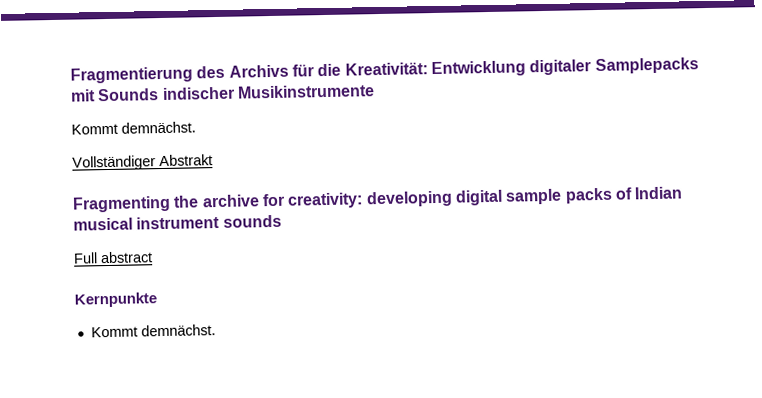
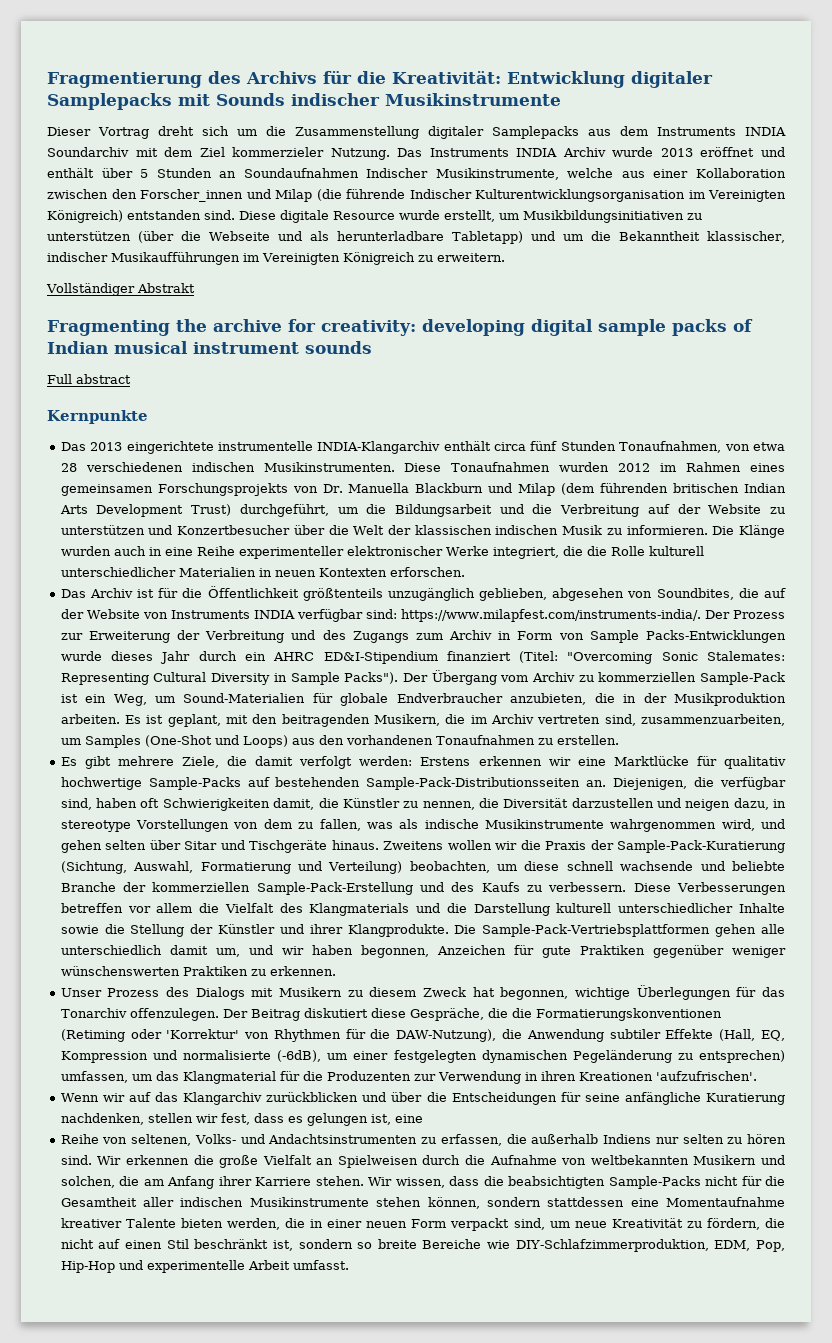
[71,121,196,135] Kommt demnächst. -> [47,126,787,139] [47,147,786,160] [47,168,786,180] [47,189,787,202] [47,210,702,223] [47,231,786,244] [47,252,505,265] Dieser Vortrag dreht sich um die Zusammenstellung digitaler Samplepacks aus dem Instruments INDIA Soundarchiv mit dem Ziel kommerzieler Nutzung. Das Instruments INDIA Archiv wurde 2013 eröffnet und enthält über 5 Stunden an Soundaufnahmen Indischer Musikinstrumente, welche aus einer Kollaboration zwischen den Forscher_innen und Milap (die führende Indischer Kulturentwicklungsorganisation im Vereinigten Königreich) entstanden sind. Diese digitale Resource wurde erstellt, um Musikbildungsinitiativen zu unterstützen (über die Webseite und als herunterladbare Tabletapp) und um die Bekanntheit klassischer, indischer Musikaufführungen im Vereinigten Königreich zu erweitern.
[90,324,216,338] Kommt demnächst. -> [60,441,785,454] [60,462,785,472] [60,483,786,496] [59,504,785,517] [60,525,785,538] [60,546,704,559] [60,567,465,577] [60,586,786,601] [60,609,785,622] [60,630,786,643] [60,651,785,664] [60,670,785,685] [60,693,787,706] [60,714,786,727] [60,735,619,748] [60,756,786,769] [60,777,786,790] [60,798,787,811] [60,819,785,832] [60,840,785,853] [60,861,785,874] [60,882,787,895] [60,903,785,916] [60,924,785,937] [60,945,787,958] [60,966,336,976] [60,985,786,1000] [60,1008,722,1021] [60,1029,786,1042] [60,1050,785,1063] [60,1071,757,1084] [60,1092,785,1105] [60,1113,423,1126] [60,1134,787,1146] [60,1155,785,1168] [60,1176,786,1189] [60,1197,785,1209] [60,1218,785,1231] [60,1239,785,1252] [60,1260,349,1273] Das 2013 eingerichtete instrumentelle INDIA-Klangarchiv enthält circa fünf Stunden Tonaufnahmen, von etwa 28 verschiedenen indischen Musikinstrumenten. Diese Tonaufnahmen wurden 2012 im Rahmen eines gemeinsamen Forschungsprojekts von Dr. Manuella Blackburn und Milap (dem führenden britischen Indian Arts Development Trust) durchgeführt, um die Bildungsarbeit und die Verbreitung auf der Website zu unterstützen und Konzertbesucher über die Welt der klassischen indischen Musik zu informieren. Die Klänge wurden auch in eine Reihe experimenteller elektronischer Werke integriert, die die Rolle kulturell unterschiedlicher Materialien in neuen Kontexten erforschen. // Das Archiv ist für die Öffentlichkeit größtenteils unzugänglich geblieben, abgesehen von Soundbites, die auf der Website von Instruments INDIA verfügbar sind: https://www.milapfest.com/instruments-india/. Der Prozess zur Erweiterung der Verbreitung und des Zugangs zum Archiv in Form von Sample Packs-Entwicklungen wurde dieses Jahr durch ein AHRC ED&I-Stipendium finanziert (Titel: "Overcoming Sonic Stalemates: Representing Cultural Diversity in Sample Packs"). Der Übergang vom Archiv zu kommerziellen Sample-Pack ist ein Weg, um Sound-Materialien für globale Endverbraucher anzubieten, die in der Musikproduktion arbeiten. Es ist geplant, mit den beitragenden Musikern, die im Archiv vertreten sind, zusammenzuarbeiten, um Samples (One-Shot und Loops) aus den vorhandenen Tonaufnahmen zu erstellen. // Es gibt mehrere Ziele, die damit verfolgt werden: Erstens erkennen wir eine Marktlücke für qualitativ hochwertige Sample-Packs auf bestehenden Sample-Pack-Distributionsseiten an. Diejenigen, die verfügbar sind, haben oft Schwierigkeiten damit, die Künstler zu nennen, die Diversität darzustellen und neigen dazu, in stereotype Vorstellungen von dem zu fallen, was als indische Musikinstrumente wahrgenommen wird, und gehen selten über Sitar und Tischgeräte hinaus. Zweitens wollen wir die Praxis der Sample-Pack-Kuratierung (Sichtung, Auswahl, Formatierung und Verteilung) beobachten, um diese schnell wachsende und beliebte Branche der kommerziellen Sample-Pack-Erstellung und des Kaufs zu verbessern. Diese Verbesserungen betreffen vor allem die Vielfalt des Klangmaterials und die Darstellung kulturell unterschiedlicher Inhalte sowie die Stellung der Künstler und ihrer Klangprodukte. Die Sample-Pack-Vertriebsplattformen gehen alle unterschiedlich damit um, und wir haben begonnen, Anzeichen für gute Praktiken gegenüber weniger wünschenswerten Praktiken zu erkennen. // Unser Prozess des Dialogs mit Musikern zu diesem Zweck hat begonnen, wichtige Überlegungen für das Tonarchiv offenzulegen. Der Beitrag diskutiert diese Gespräche, die die Formatierungskonventionen (Retiming oder 'Korrektur' von Rhythmen für die DAW-Nutzung), die Anwendung subtiler Effekte (Hall, EQ, Kompression und normalisierte (-6dB), um einer festgelegten dynamischen Pegeländerung zu entsprechen) umfassen, um das Klangmaterial für die Produzenten zur Verwendung in ihren Kreationen 'aufzufrischen'. // Wenn wir auf das Klangarchiv zurückblicken und über die Entscheidungen für seine anfängliche Kuratierung nachdenken, stellen wir fest, dass es gelungen ist, eine // Reihe von seltenen, Volks- und Andachtsinstrumenten zu erfassen, die außerhalb Indiens nur selten zu hören sind. Wir erkennen die große Vielfalt an Spielweisen durch die Aufnahme von weltbekannten Musikern und solchen, die am Anfang ihrer Karriere stehen. Wir wissen, dass die beabsichtigten Sample-Packs nicht für die Gesamtheit aller indischen Musikinstrumente stehen können, sondern stattdessen eine Momentaufnahme kreativer Talente bieten werden, die in einer neuen Form verpackt sind, um neue Kreativität zu fördern, die nicht auf einen Stil beschränkt ist, sondern so breite Bereiche wie DIY-Schlafzimmerproduktion, EDM, Pop, Hip-Hop und experimentelle Arbeit umfasst.

